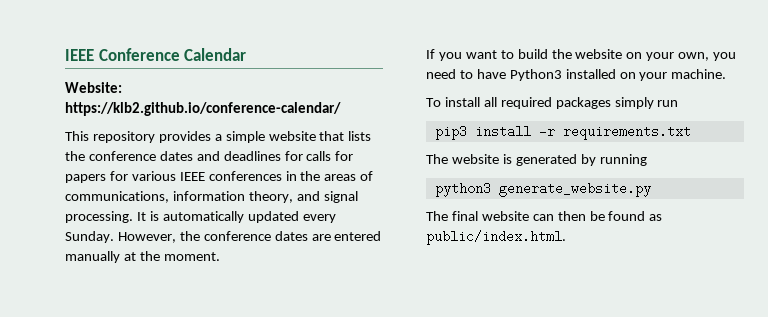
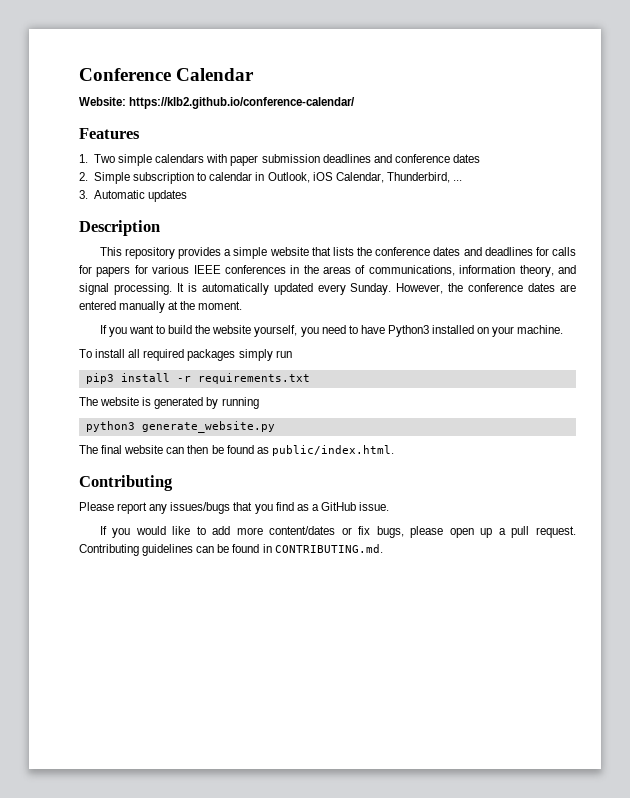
[65,49,94,61] IEEE -> (79, 74) none
(341, 109) none -> [79,128,140,139] [79,154,480,166] [79,172,462,184] [79,190,188,202] [79,220,160,236] // Features // 1. Two simple calendars with paper submission deadlines and conference dates // 2. Simple subscription to calendar in Outlook, iOS Calendar, Thunderbird, ... // 3. Automatic updates // Description
[626,52,710,61] on your own, -> [254,325,298,337] yourself,
(566, 237) none -> [79,475,173,491] [79,502,390,514] [99,526,576,538] [79,544,383,556] // Contributing // Please report any issues/bugs that you find as a GitHub issue. // If you would like to add more content/dates or fix bugs, please open up a pull request. Contributing guidelines can be found in CONTRIBUTING.md.

